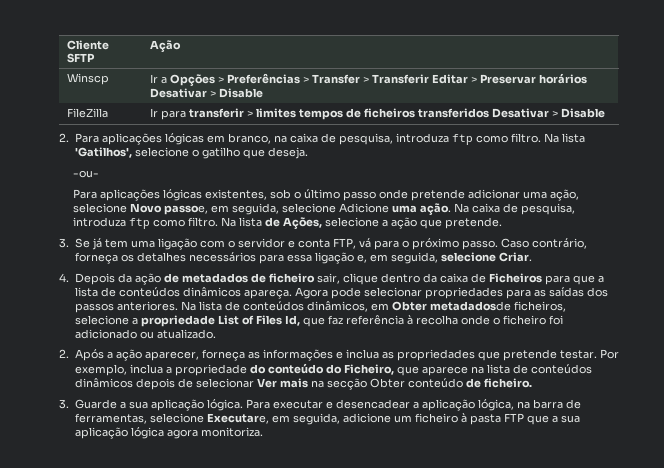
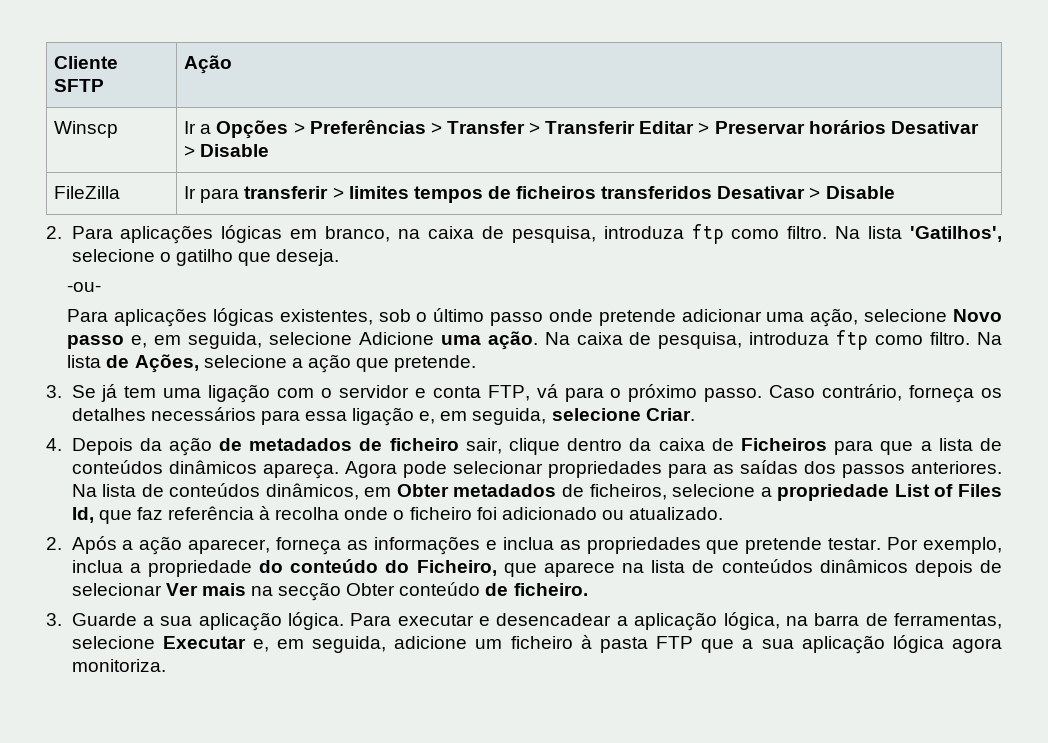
[163,205,208,215] passoe, -> [67,335,148,349] passo e,
[429,301,511,311] metadadosde -> [453,484,585,497] metadados de
[206,413,269,424] Executare, -> [162,636,269,652] Executar e,

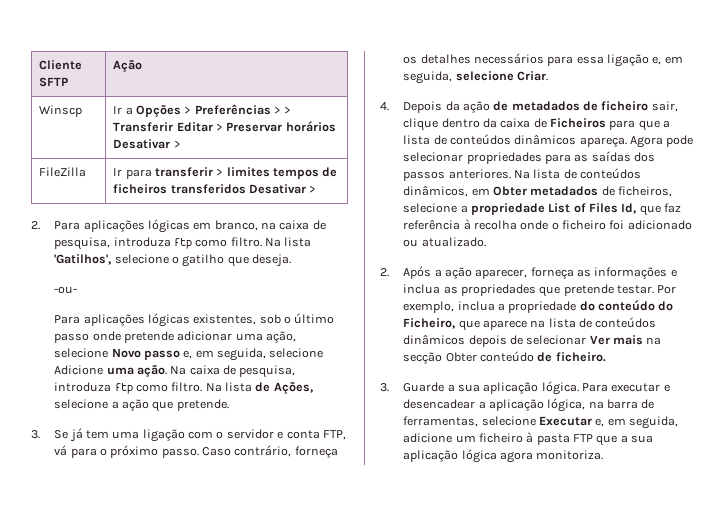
[446,121,525,134] Transfer -> (282, 110) none
[200,144,270,157] Disable -> (181, 144) none
[825,186,895,199] Disable -> (317, 189) none

